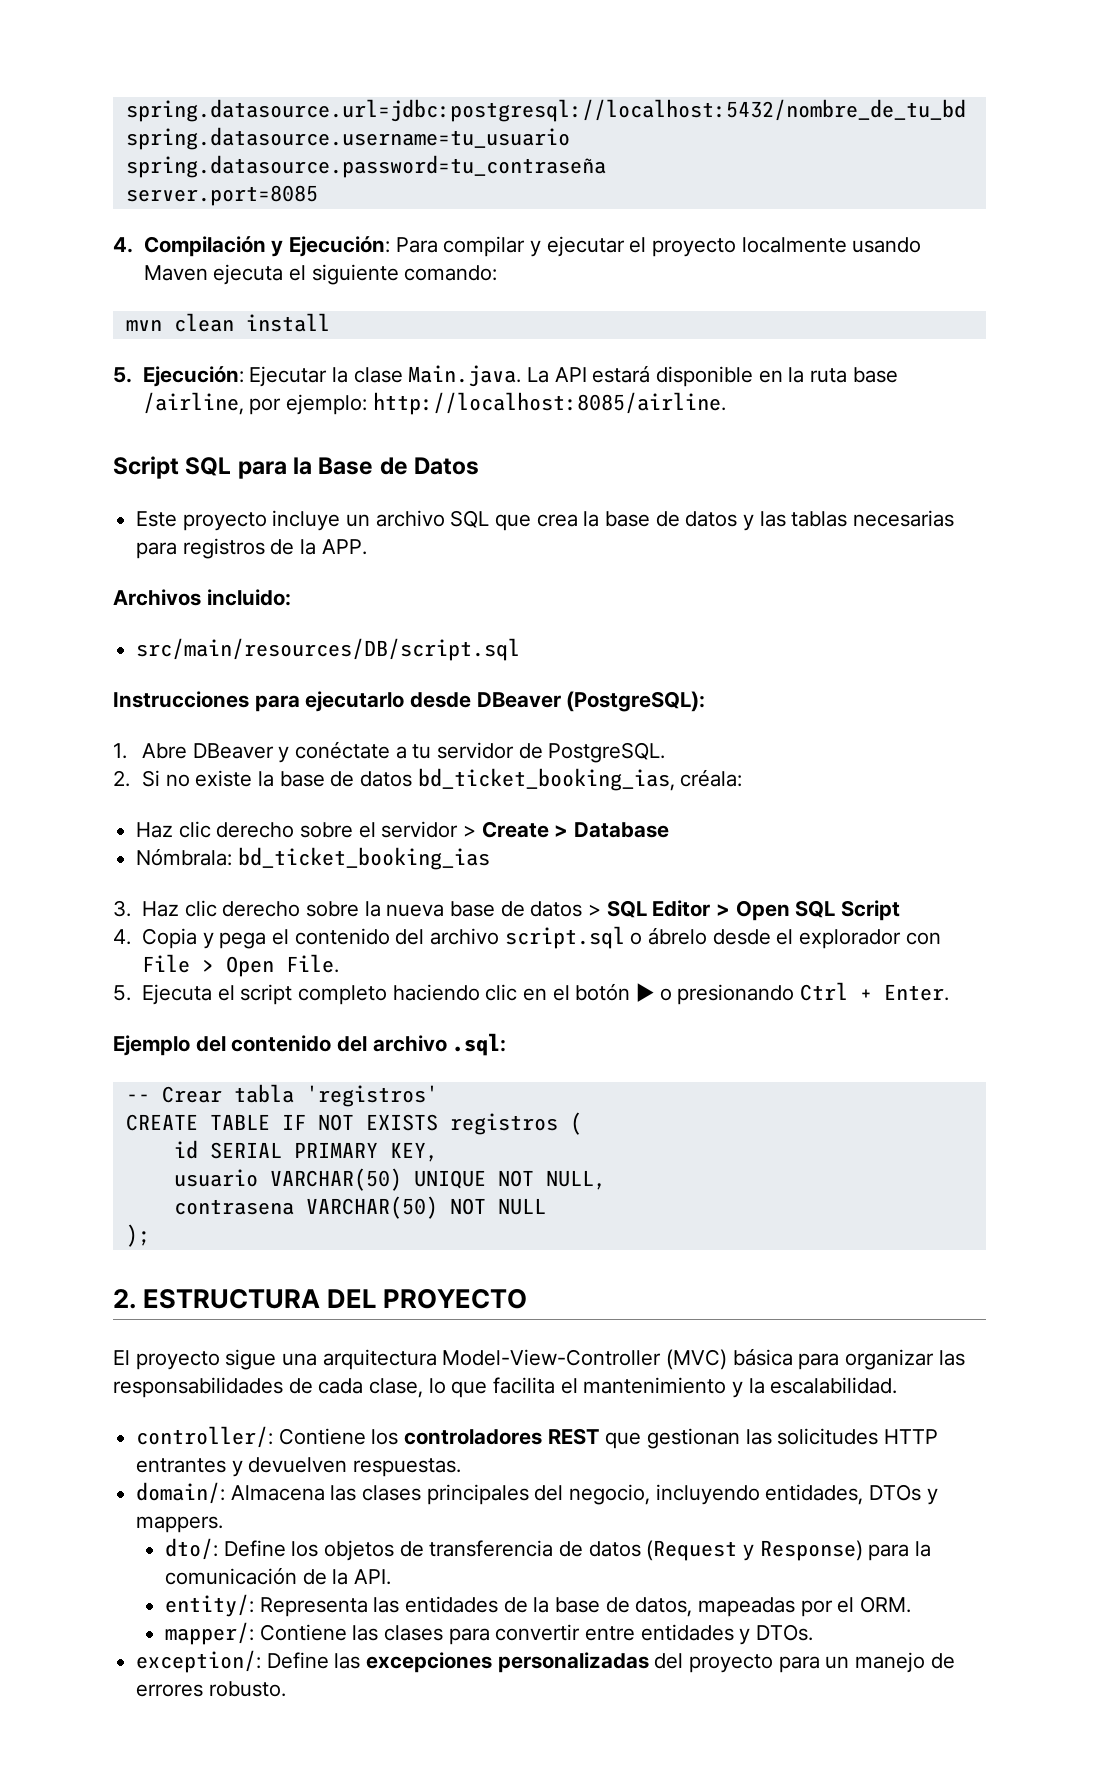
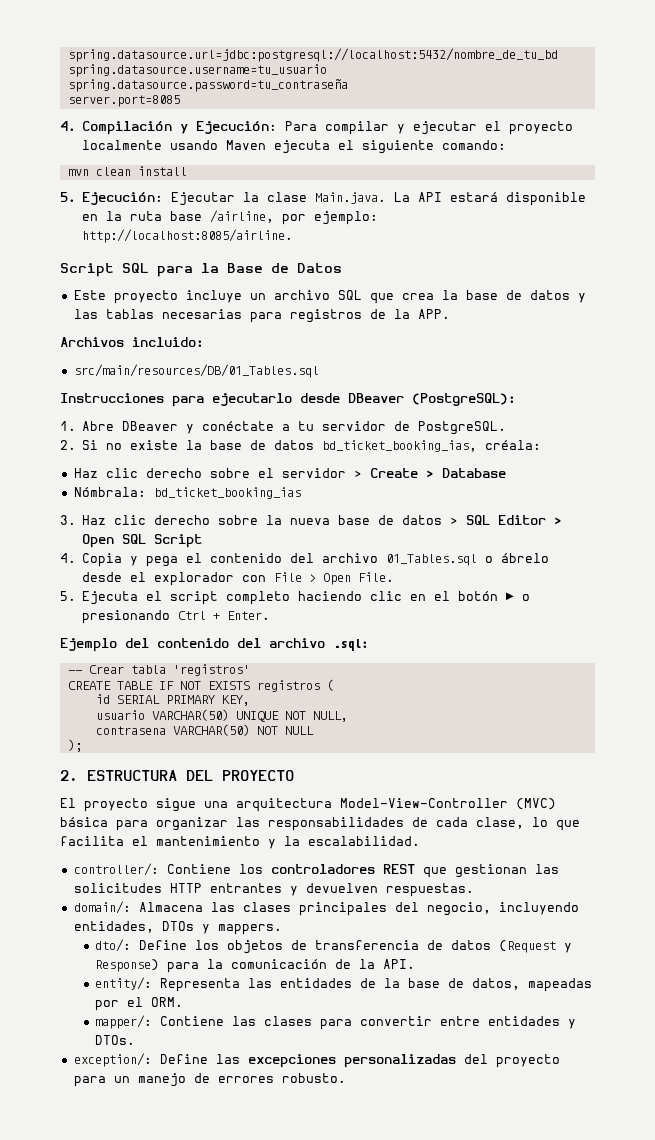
[136,638,521,661] src/main/resources/DB/script.sql -> [73,364,319,378] src/main/resources/DB/01_Tables.sql
[504,926,625,949] script.sql -> [386,554,478,566] 01_Tables.sql

